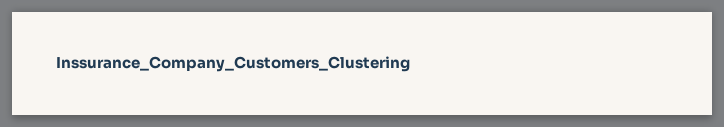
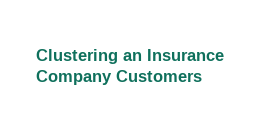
[56,56,410,72] Inssurance_Company_Customers_Clustering -> [36,49,224,64] [36,70,202,85] Clustering an Insurance Company Customers

